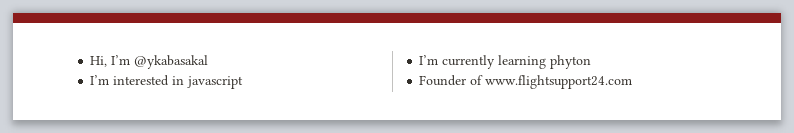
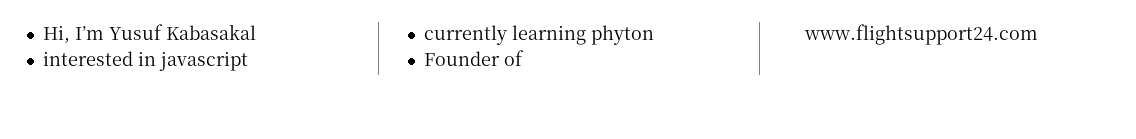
[134,55,209,69] [90,75,110,85] @ykabasakal // I’m -> [108,24,256,40] Yusuf Kabasakal //
[419,55,439,65] I’m -> (248, 61) none

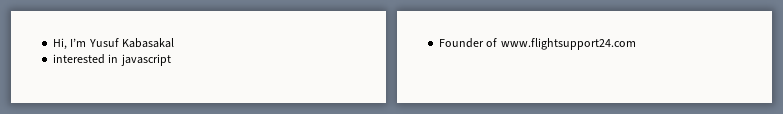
[423,25,654,45] // currently learning phyton -> (171, 60) none

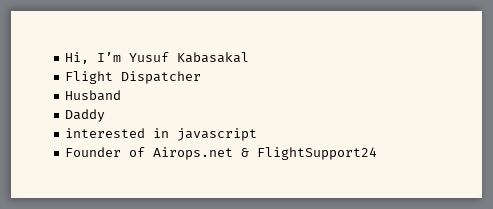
(174, 43) none -> [65,71,202,84] [65,90,122,101] [65,109,106,122] // Flight Dispatcher // Husband // Daddy
[500,38,636,50] www.flightsupport24.com -> [153,147,378,160] Airops.net & FlightSupport24

